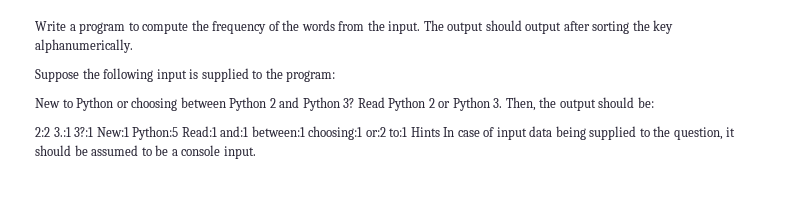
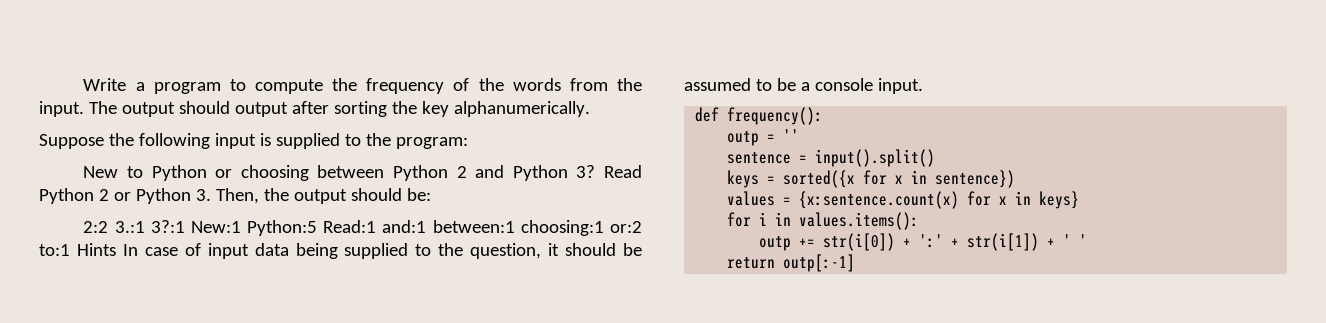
(256, 152) none -> [695,107,824,125] [727,129,800,146] [727,149,936,167] [727,170,1016,188] [727,191,1080,209] [727,212,920,230] [759,233,1088,251] [727,254,856,272] // def frequency(): // outp = '' // sentence = input().split() // keys = sorted({x for x in sentence}) // values = {x:sentence.count(x) for x in keys} // for i in values.items(): // outp += str(i[0]) + ':' + str(i[1]) + ' ' // return outp[:-1]

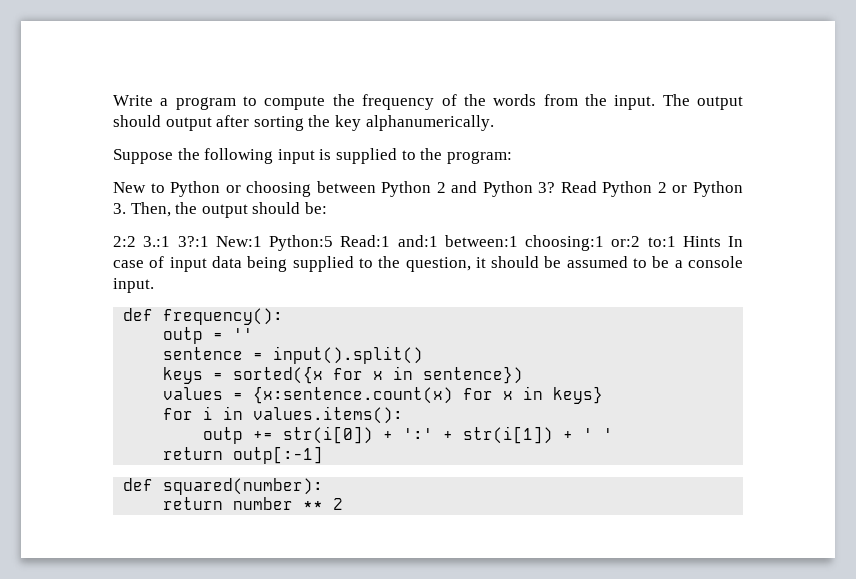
(856, 263) none -> [123,478,324,495] [163,497,344,510] // def squared(number): // return number ** 2

